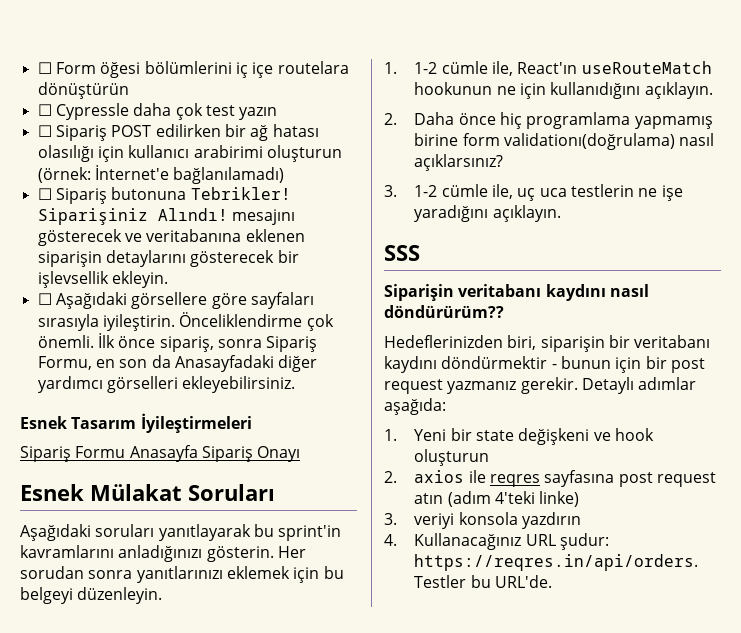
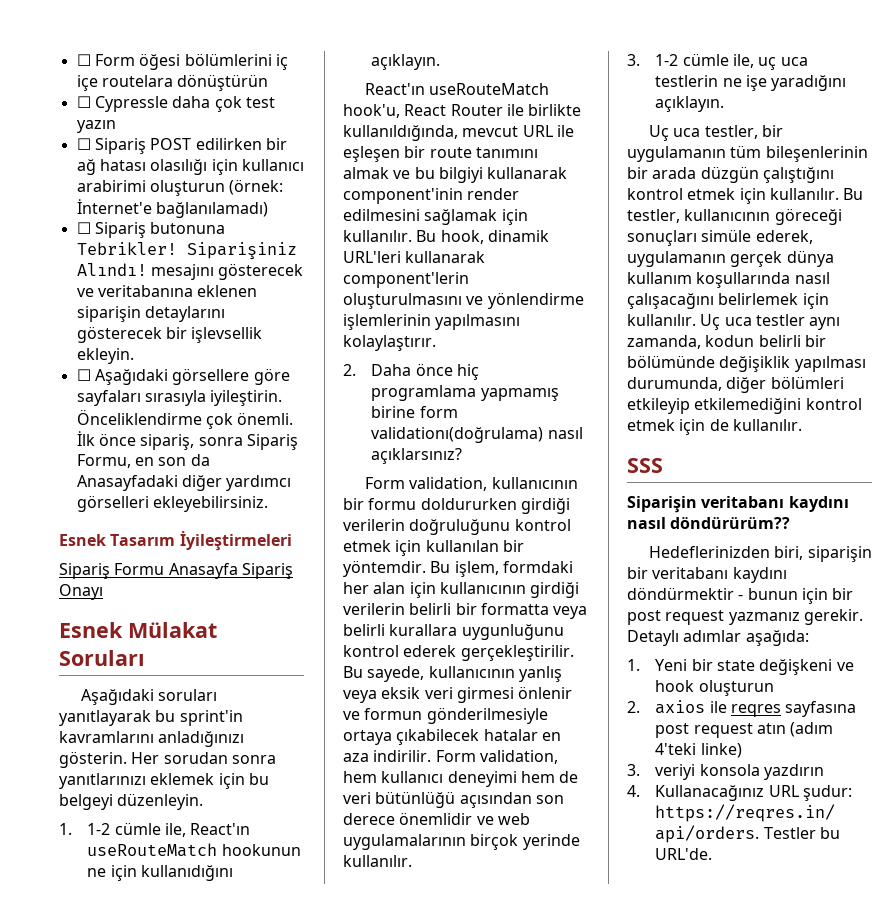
(713, 90) none -> [364,83,550,95] [343,104,582,118] [343,125,574,141] [343,146,538,162] [343,167,568,183] [343,188,520,204] [343,209,528,225] [343,230,549,244] [343,251,486,263] [343,272,469,288] [343,292,584,309] [343,314,521,330] [343,335,436,351] // React'ın useRouteMatch hook'u, React Router ile birlikte kullanıldığında, mevcut URL ile eşleşen bir route tanımını almak ve bu bilgiyi kullanarak component'inin render edilmesini sağlamak için kullanılır. Bu hook, dinamik URL'leri kullanarak component'lerin oluşturulmasını ve yönlendirme işlemlerinin yapılmasını kolaylaştırır.
(504, 162) none -> [364,477,578,491] [343,498,570,514] [343,519,571,535] [343,540,524,556] [343,560,573,577] [343,582,580,598] [343,603,588,619] [343,624,564,640] [343,645,574,661] [343,666,562,682] [343,686,573,703] [343,707,548,724] [343,729,561,745] [343,750,558,764] [343,771,579,787] [343,791,564,808] [343,812,530,825] [343,834,580,850] [343,855,412,867] // Form validation, kullanıcının bir formu doldururken girdiği verilerin doğruluğunu kontrol etmek için kullanılan bir yöntemdir. Bu işlem, formdaki her alan için kullanıcının girdiği verilerin belirli bir formatta veya belirli kurallara uygunluğunu kontrol ederek gerçekleştirilir. Bu sayede, kullanıcının yanlış veya eksik veri girmesi önlenir ve formun gönderilmesiyle ortaya çıkabilecek hatalar en aza indirilir. Form validation, hem kullanıcı deneyimi hem de veri bütünlüğü açısından son derece önemlidir ve web uygulamalarının birçok yerinde kullanılır.
(561, 213) none -> [648,125,783,141] [627,145,868,162] [627,166,834,183] [627,188,864,204] [627,208,842,225] [627,229,813,246] [627,250,834,267] [627,272,830,288] [627,293,829,309] [627,314,841,330] [627,335,826,349] [627,355,866,372] [627,376,844,393] [627,398,862,414] [627,419,802,435] // Uç uca testler, bir uygulamanın tüm bileşenlerinin bir arada düzgün çalıştığını kontrol etmek için kullanılır. Bu testler, kullanıcının göreceği sonuçları simüle ederek, uygulamanın gerçek dünya kullanım koşullarında nasıl çalışacağını belirlemek için kullanılır. Uç uca testler aynı zamanda, kodun belirli bir bölümünde değişiklik yapılması durumunda, diğer bölümleri etkileyip etkilemediğini kontrol etmek için de kullanılır.

